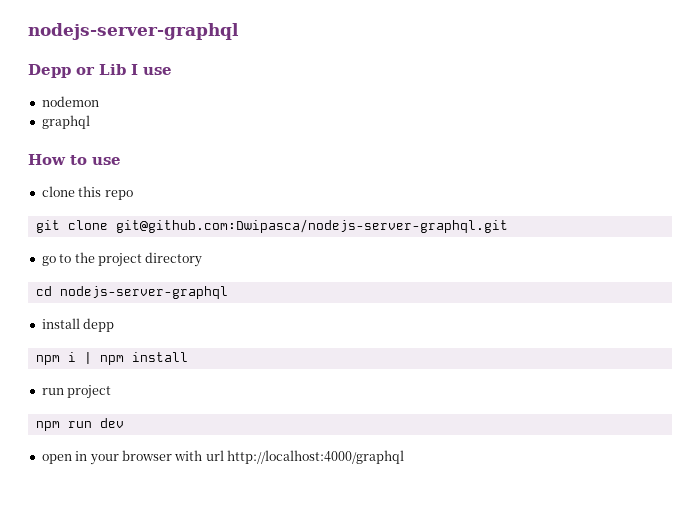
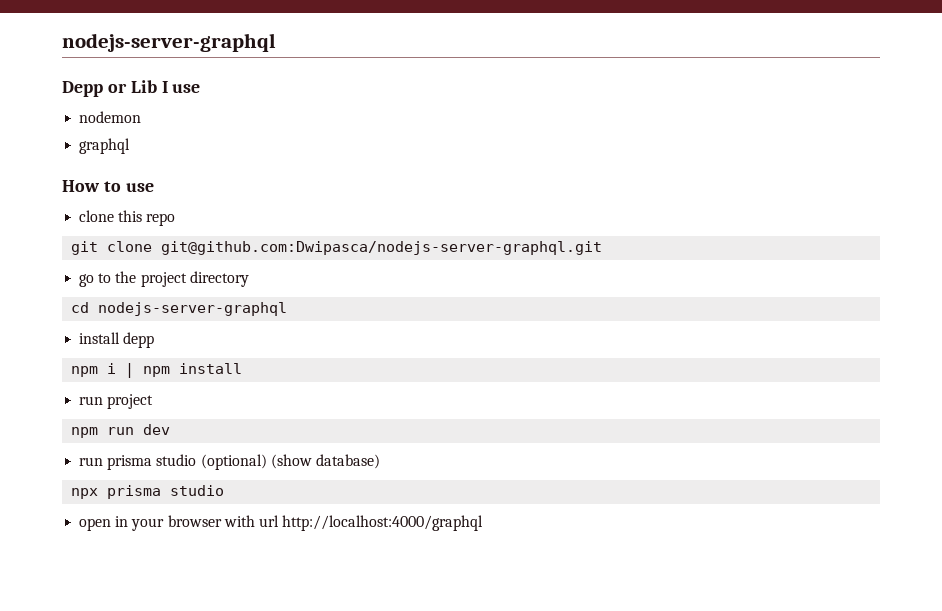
(124, 423) none -> [79,454,380,470] [71,485,225,499] // run prisma studio (optional) (show database) // npx prisma studio

